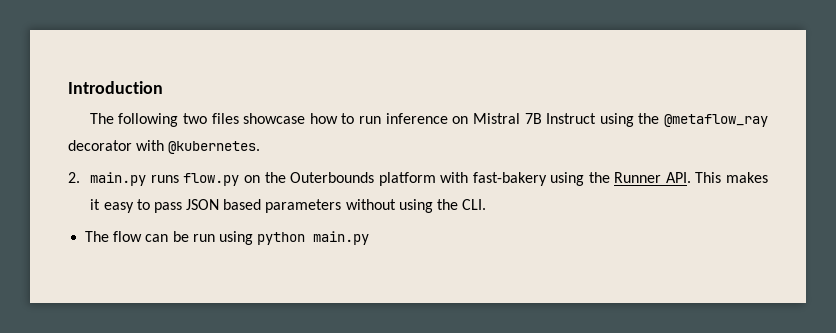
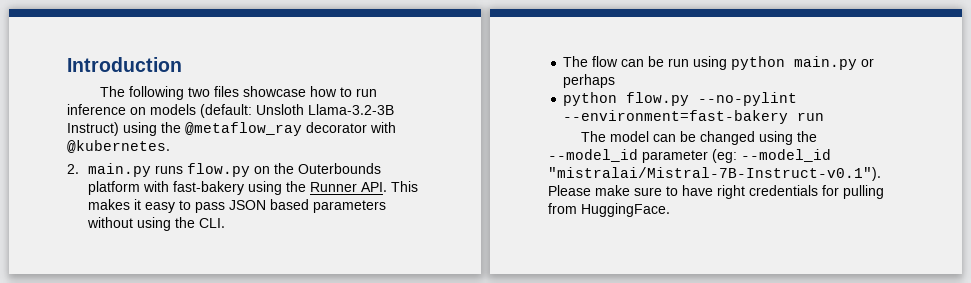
[472,113,597,124] Mistral 7B Instruct -> [150,104,394,118] [67,122,119,136] models (default: Unsloth Llama-3.2-3B Instruct)
(370, 238) none -> [861,58,875,67] [563,74,616,88] [563,92,798,106] [563,110,825,124] [581,131,818,145] [548,149,831,163] [548,167,881,181] [548,185,884,199] [548,203,670,217] or perhaps // python flow.py --no-pylint --environment=fast-bakery run // The model can be changed using the --model_id parameter (eg: --model_id "mistralai/Mistral-7B-Instruct-v0.1"). Please make sure to have right credentials for pulling from HuggingFace.

